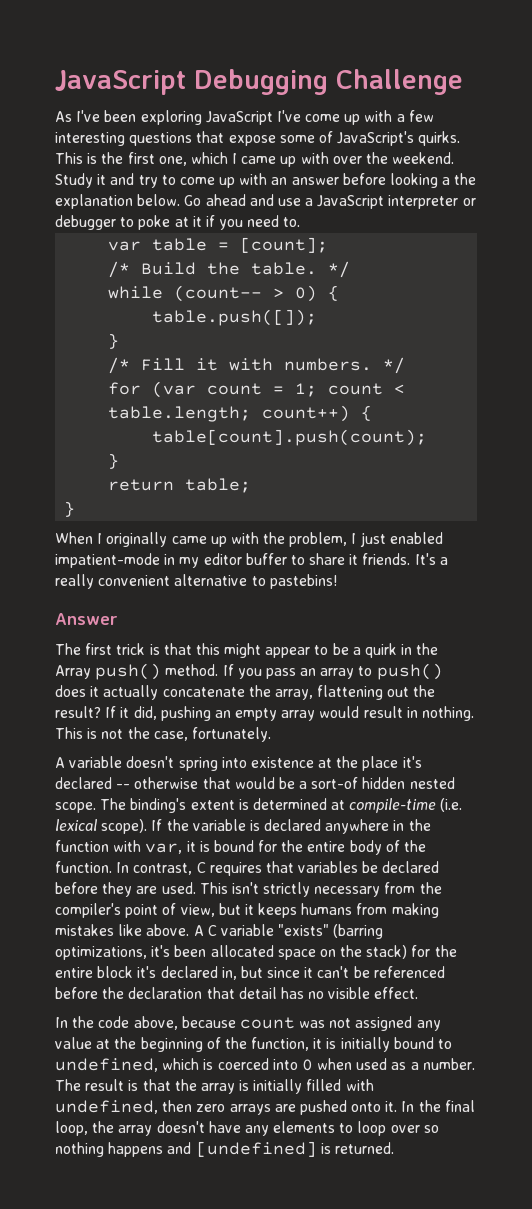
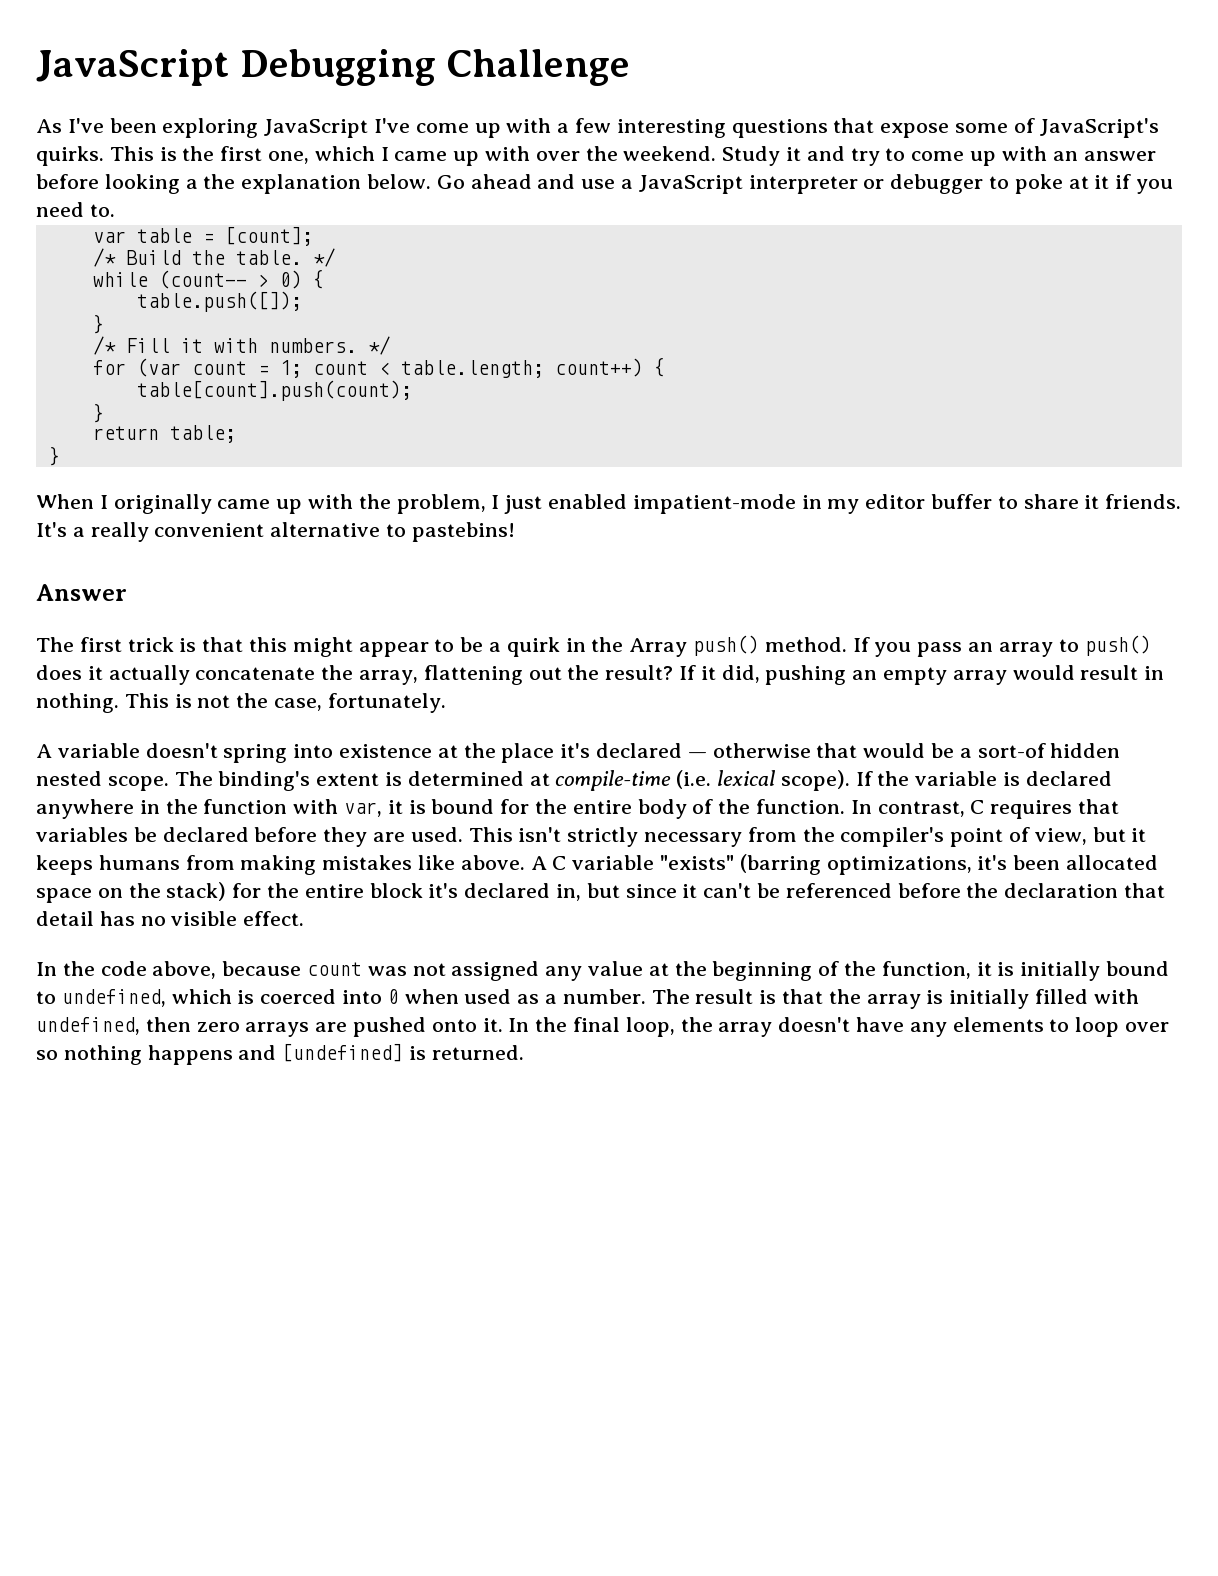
[116,784,131,789] -- -> [687,752,707,758] —

